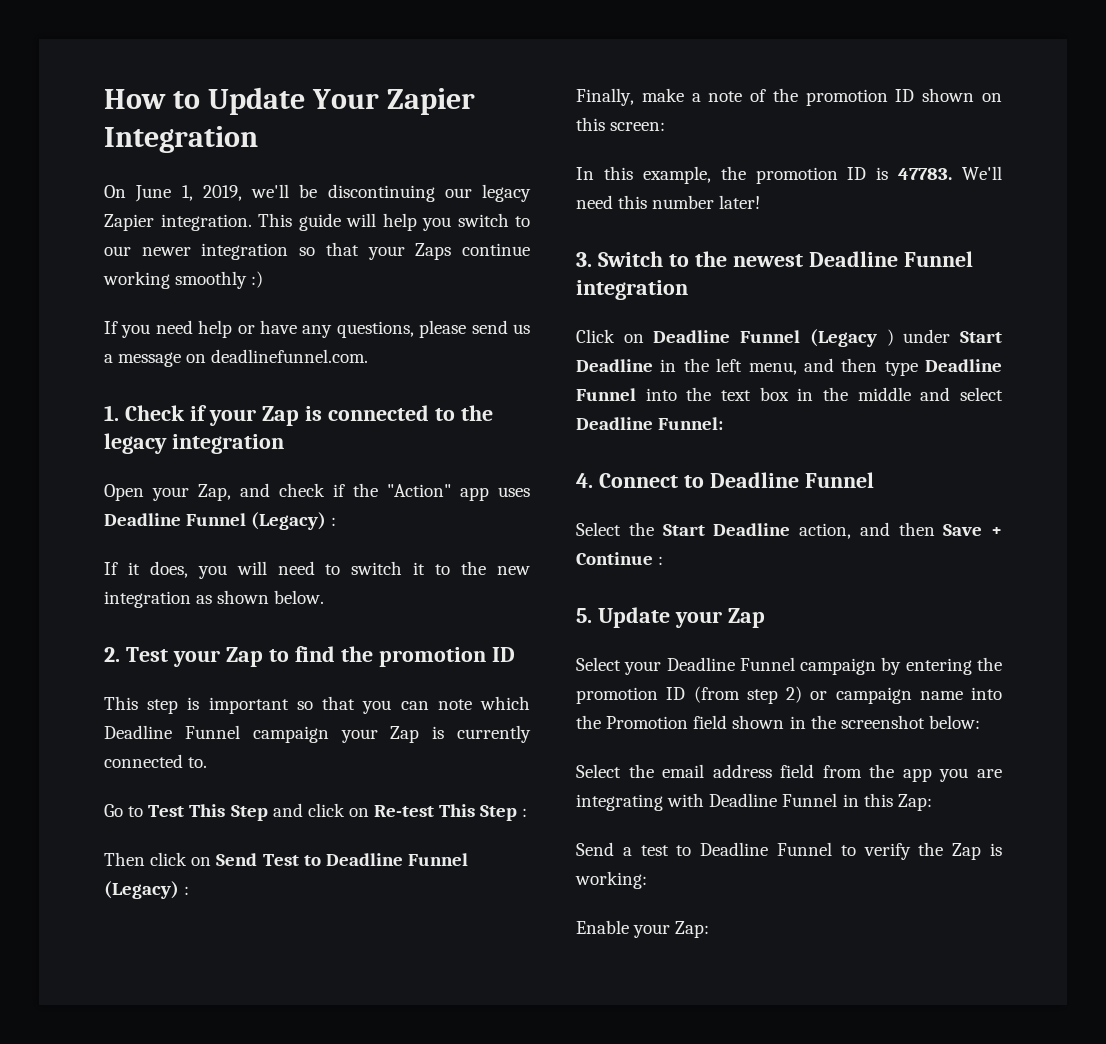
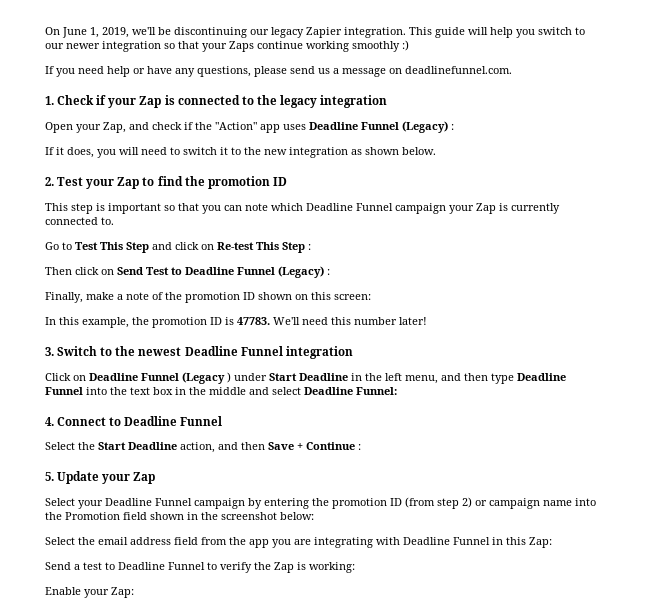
[104,87,475,115] [104,126,258,153] How to Update Your Zapier Integration // -> (45, 31) none

